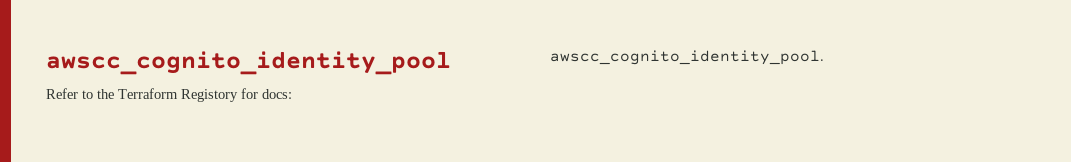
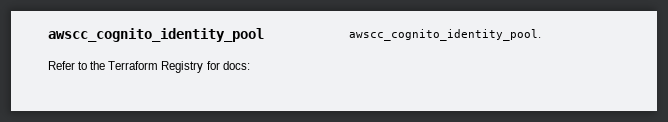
[181,89,238,102] Registory -> [161,61,204,73] Registry

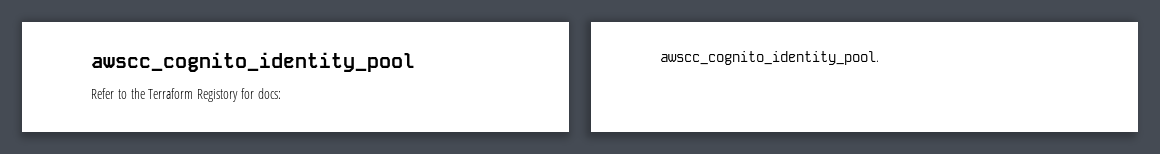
[161,61,204,73] Registry -> [197,89,239,102] Registory

